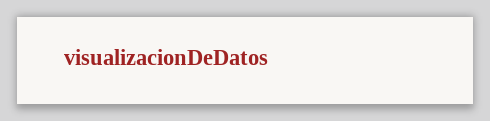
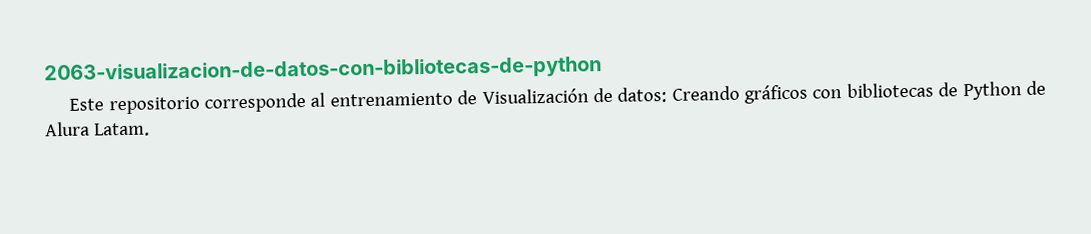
[64,49,268,65] visualizacionDeDatos -> [44,56,602,86] [69,80,1047,115] [45,121,150,137] 2063-visualizacion-de-datos-con-bibliotecas-de-python // Este repositorio corresponde al entrenamiento de Visualización de datos: Creando gráficos con bibliotecas de Python de Alura Latam.

